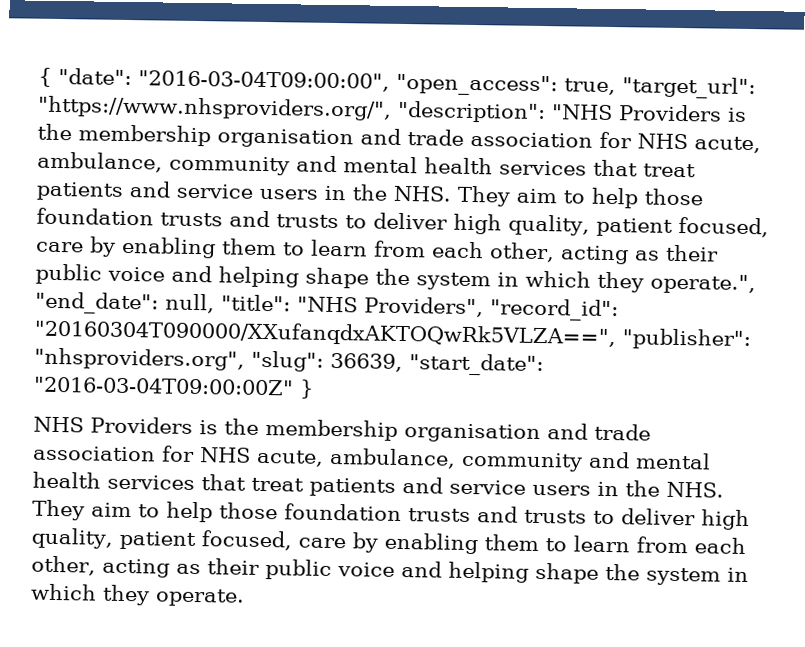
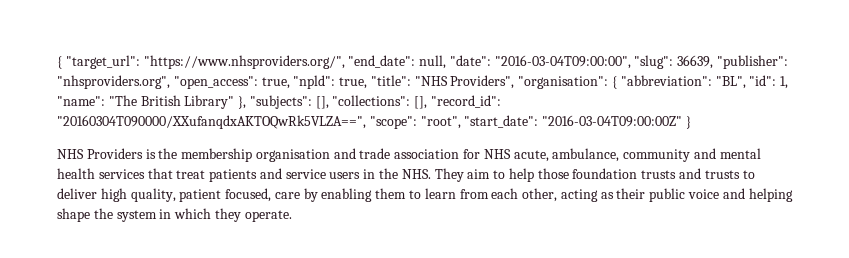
[38,67,756,100] [37,95,747,124] [37,123,761,154] [37,151,696,178] [36,181,703,209] [36,207,769,238] [36,236,719,265] [35,263,756,295] [35,291,619,322] [34,319,751,351] [34,347,403,373] { "date": "2016-03-04T09:00:00", "open_access": true, "target_url": "https://www.nhsproviders.org/", "description": "NHS Providers is the membership organisation and trade association for NHS acute, ambulance, community and mental health services that treat patients and service users in the NHS. They aim to help those foundation trusts and trusts to deliver high quality, patient focused, care by enabling them to learn from each other, acting as their public voice and helping shape the system in which they operate.", "end_date": null, "title": "NHS Providers", "record_id": "20160304T090000/XXufanqdxAKTOQwRk5VLZA==", "publisher": "nhsproviders.org", "slug": 36639, -> [57,55,789,69] [57,75,789,89] [57,95,502,109] [57,115,461,129] { "target_url": "https://www.nhsproviders.org/", "end_date": null, "date": "2016-03-04T09:00:00", "slug": 36639, "publisher": "nhsproviders.org", "open_access": true, "npld": true, "title": "NHS Providers", "organisation": { "abbreviation": "BL", "id": 1, "name": "The British Library" }, "subjects": [], "collections": [], "record_id": "20160304T090000/XXufanqdxAKTOQwRk5VLZA==", "scope": "root",

